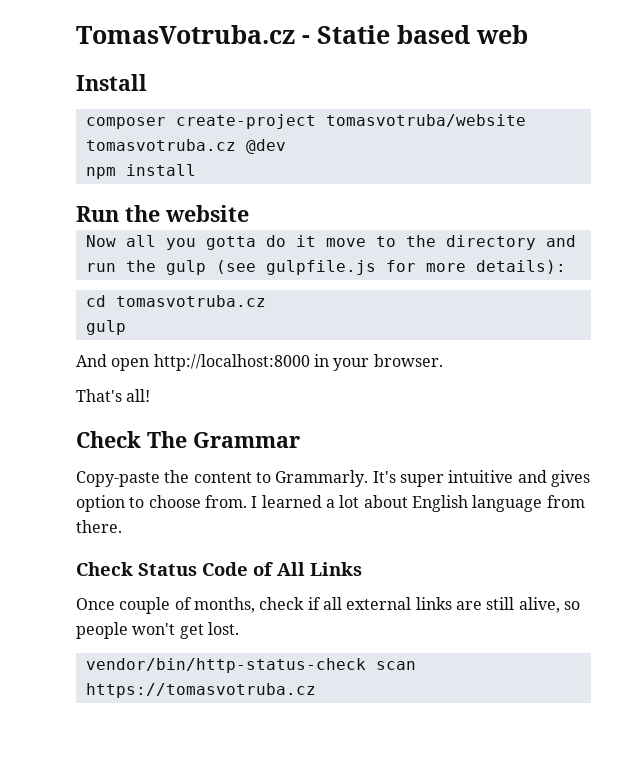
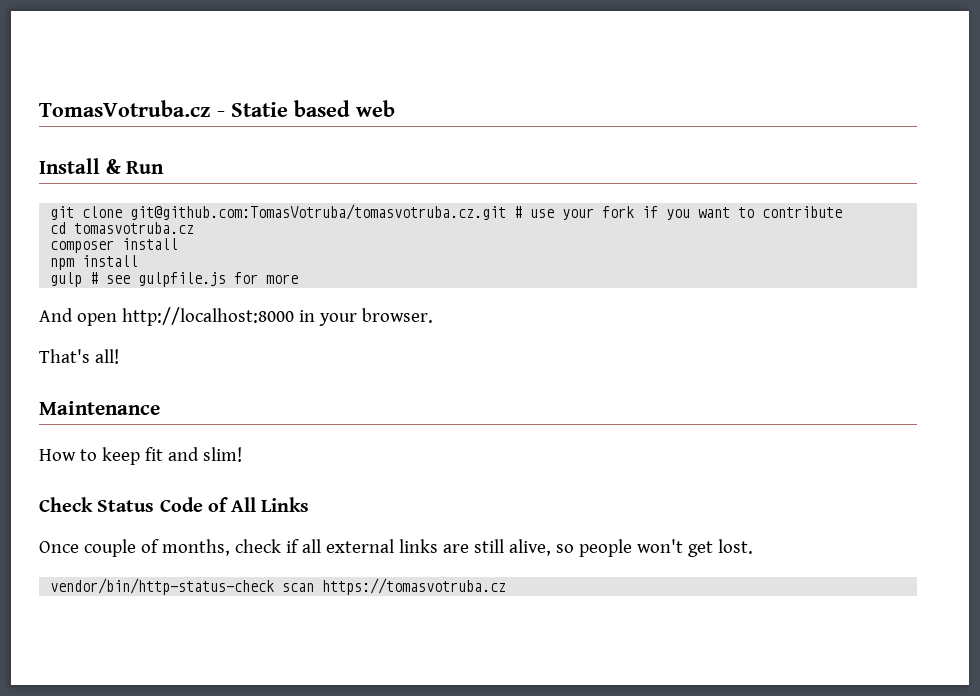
[85,114,526,129] [85,139,286,154] [85,164,196,179] [76,205,249,222] [85,235,576,250] [85,260,256,275] // composer create-project tomasvotruba/website tomasvotruba.cz @dev // npm install // Run the website // Now all you gotta do it move to the directory and run the gulp (see -> [105,159,165,174] [50,204,843,220] [50,222,195,234] [50,238,179,253] [50,255,139,270] [50,272,131,287] & Run // git clone git@github.com:TomasVotruba/tomasvotruba.cz.git # use your fork if you want to contribute // cd tomasvotruba.cz // composer install // npm install // gulp # see
[475,260,566,274] [85,295,266,307] [85,320,126,335] details): // cd tomasvotruba.cz // gulp -> (299, 279) none
[76,431,300,448] [76,470,590,487] [76,495,585,512] [76,520,122,533] Check The Grammar // Copy-paste the content to Grammarly. It's super intuitive and gives option to choose from. I learned a lot about English language from there. -> [39,401,160,415] [39,447,242,465] Maintenance // How to keep fit and slim!

